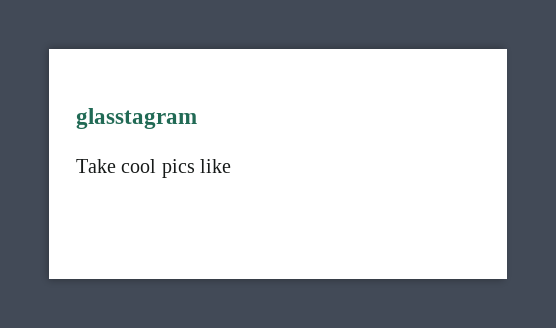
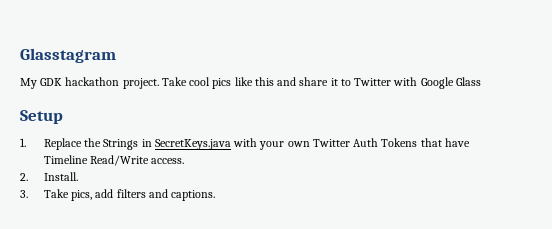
[76,108,197,129] [76,159,232,178] glasstagram // Take cool pics like -> [20,48,116,63] [20,77,481,89] [20,110,63,124] [20,138,470,150] [43,155,185,166] [20,172,78,181] [20,189,216,201] Glasstagram // My GDK hackathon project. Take cool pics like this and share it to Twitter with Google Glass // Setup // 1. Replace the Strings in SecretKeys.java with your own Twitter Auth Tokens that have Timeline Read/Write access. // 2. Install. // 3. Take pics, add filters and captions.

